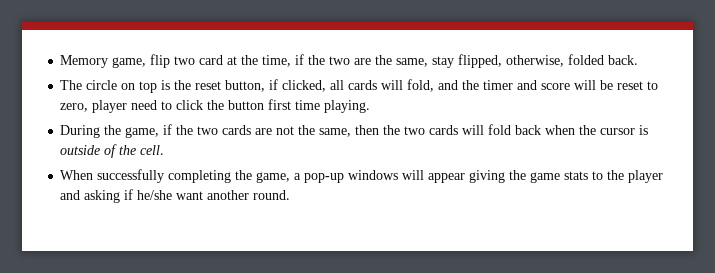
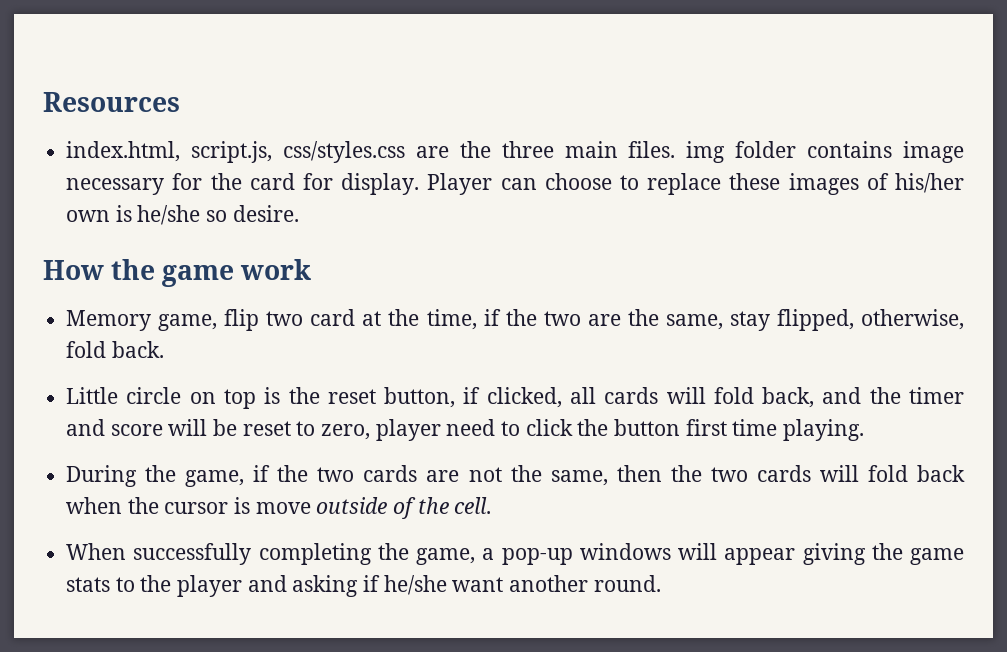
(60, 61) none -> [43,92,180,112] [66,141,964,163] [66,173,964,195] [66,205,299,225] [43,259,312,287] Resources // index.html, script.js, css/styles.css are the three main files. img folder contains image necessary for the card for display. Player can choose to replace these images of his/her own is he/she so desire. // How the game work //
[568,54,605,65] folded -> [66,341,107,358] fold
[60,80,83,90] The -> [66,387,119,404] Little
[407,79,435,92] fold, -> [713,387,815,408] fold back,
(649, 130) none -> [255,502,311,514] move

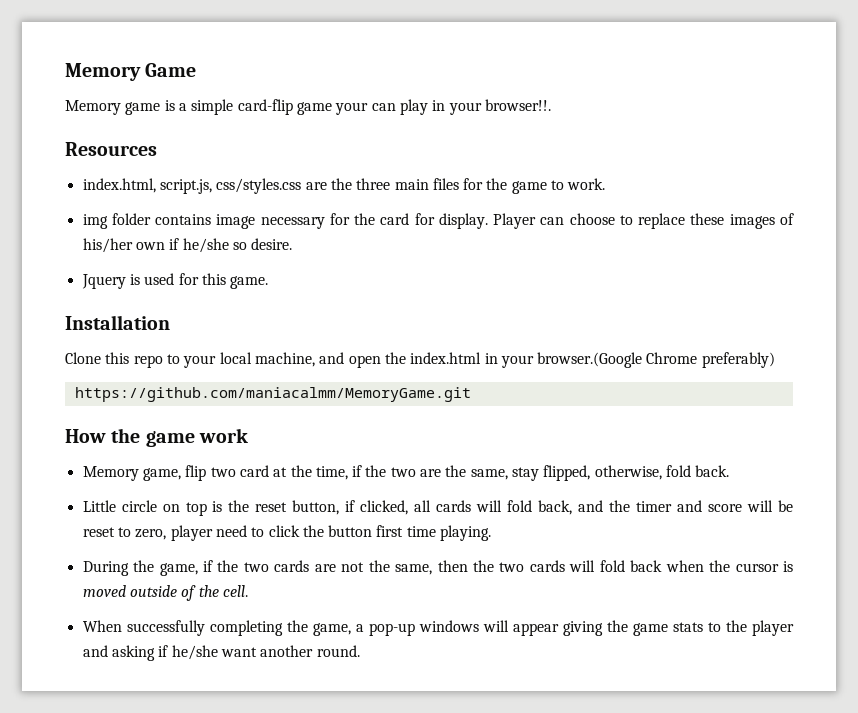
(43, 102) none -> [65,63,197,81] [65,99,551,115] Memory Game // Memory game is a simple card-flip game your can play in your browser!!. //
[628,141,676,158] files. -> [432,178,606,194] files for the game to work. //
[115,205,132,222] is -> [169,238,180,250] if
(299, 213) none -> [81,273,269,289] [65,315,170,330] [65,352,775,368] [74,387,471,402] // Jquery is used for this game. // Installation // Clone this repo to your local machine, and open the index.html in your browser.(Google Chrome preferably) // https://github.com/maniacalmm/MemoryGame.git
[255,502,311,514] move -> [82,585,126,597] moved

